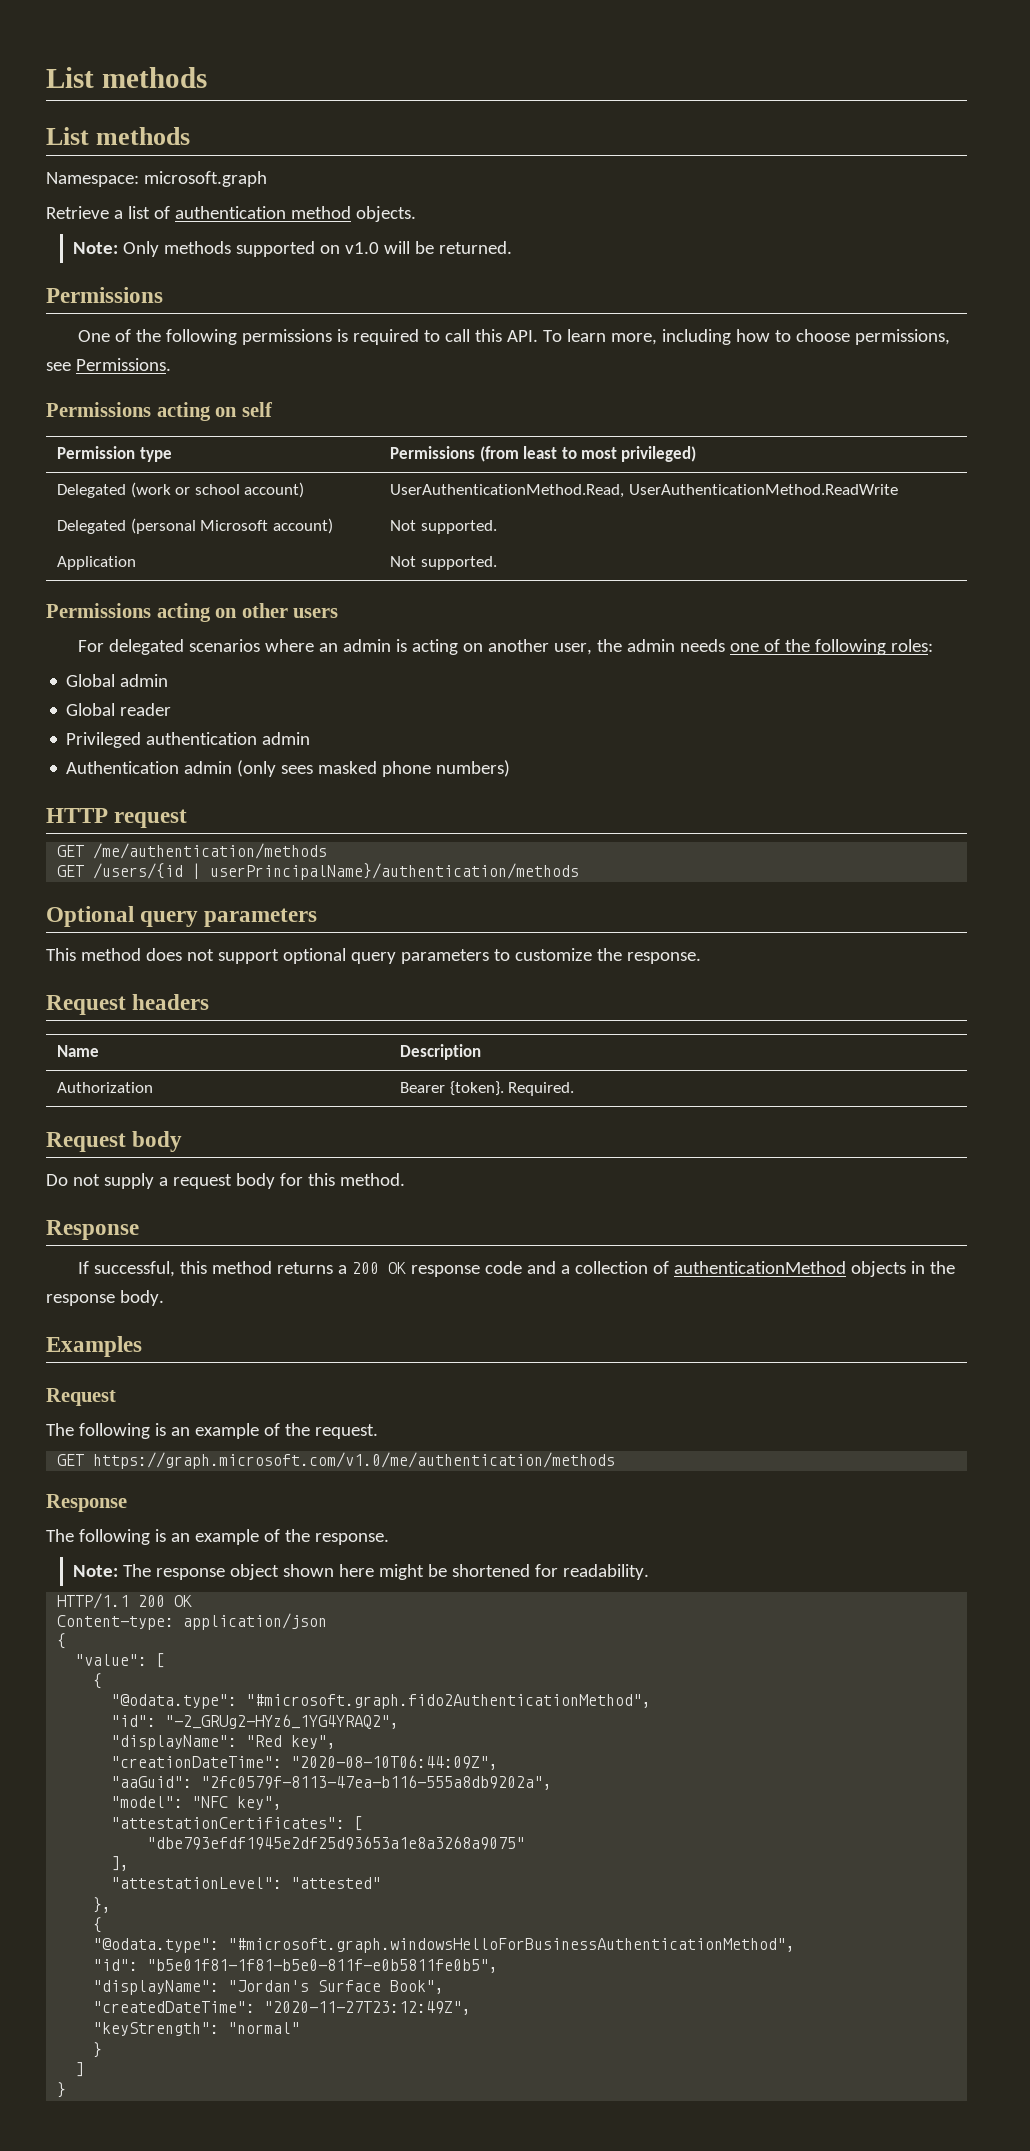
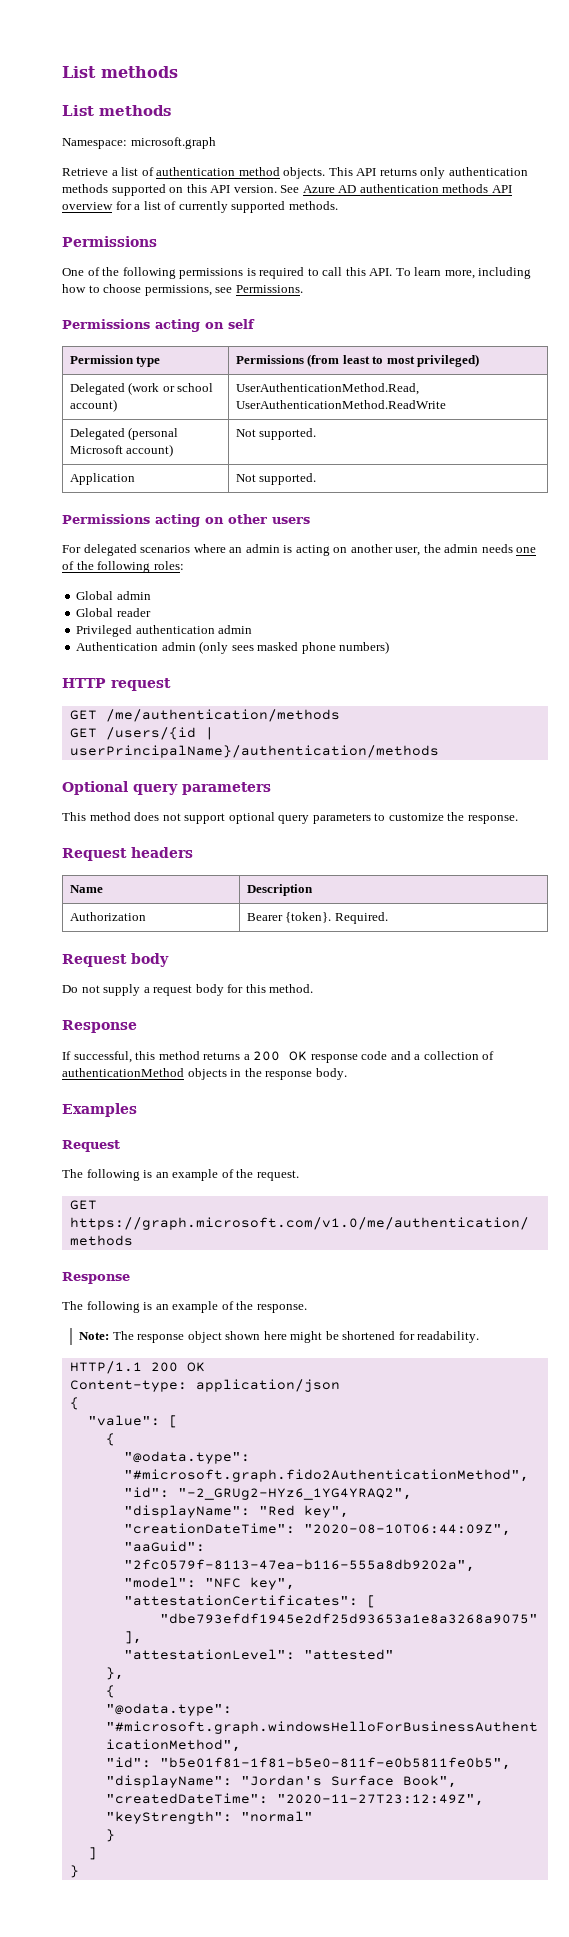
[73,241,513,257] // Note: Only methods supported on v1.0 will be returned. -> [328,167,528,179] [62,184,512,196] [62,201,338,213] This API returns only authentication methods supported on this API version. See Azure AD authentication methods API overview for a list of currently supported methods.

